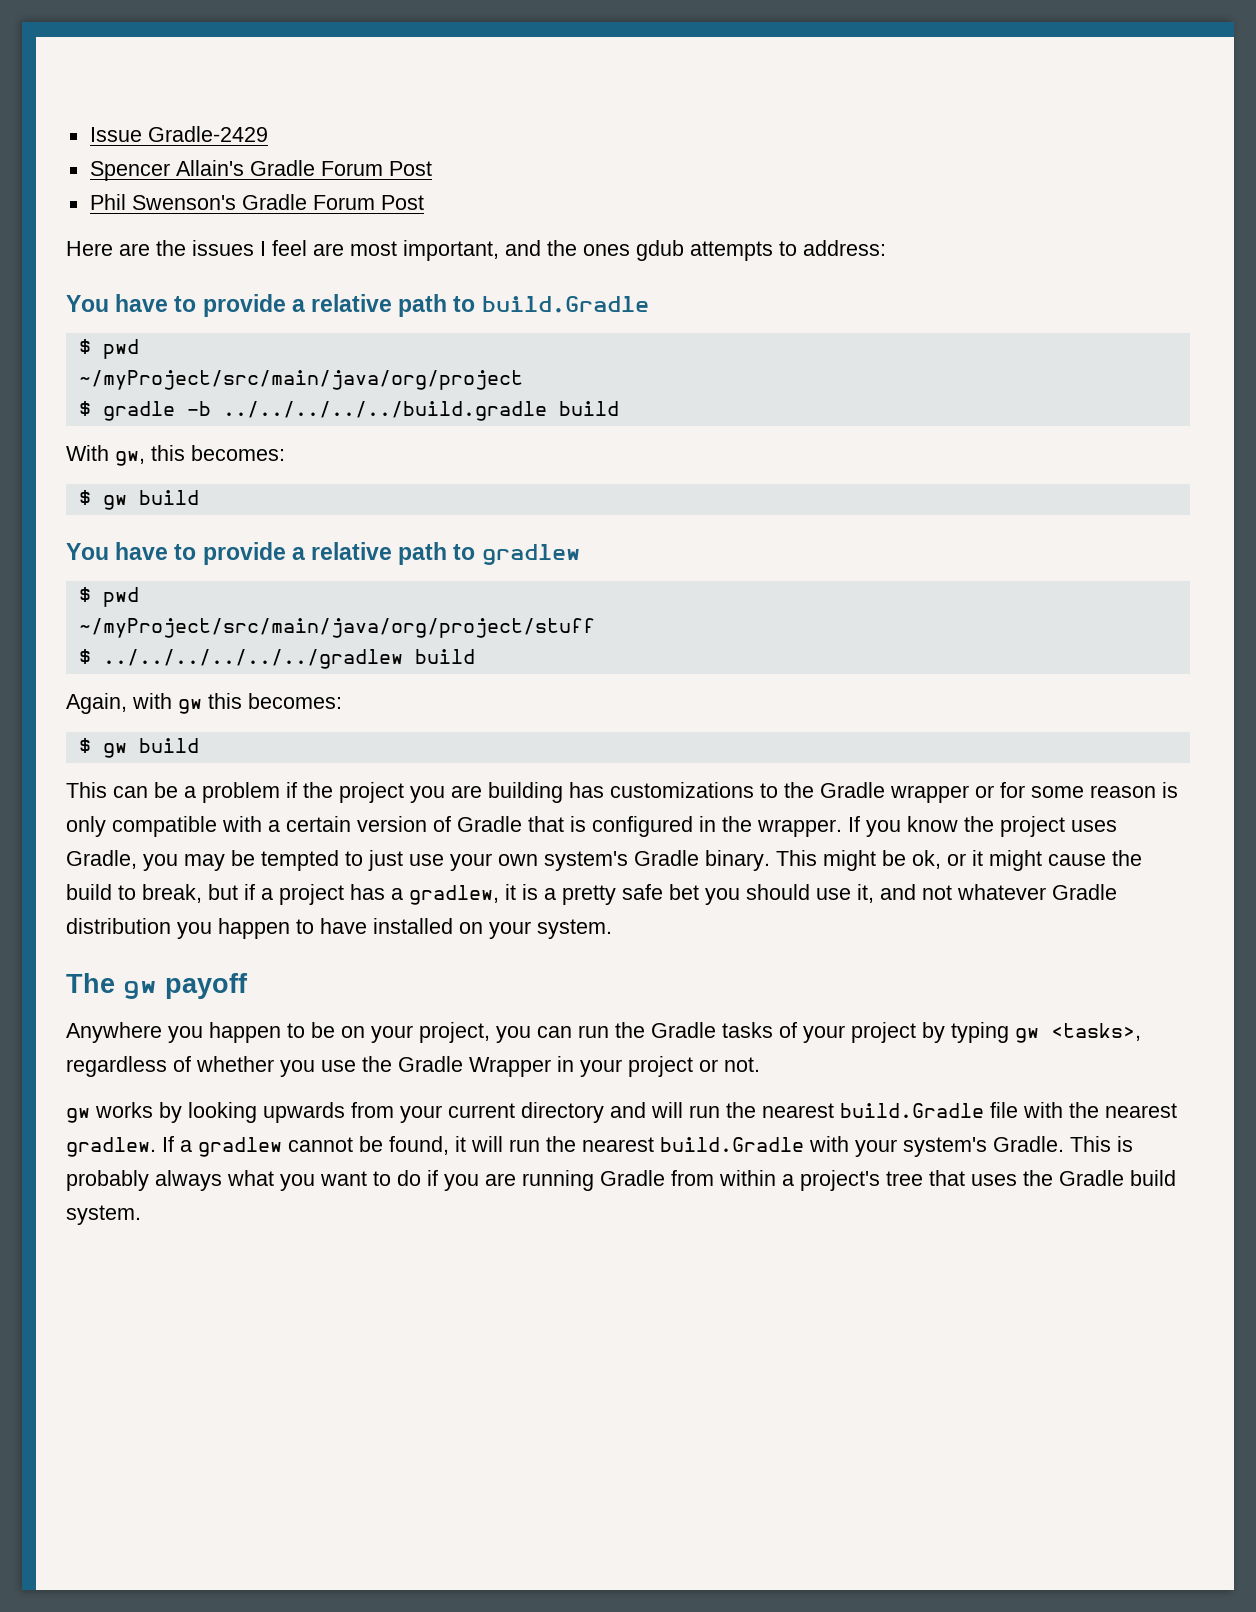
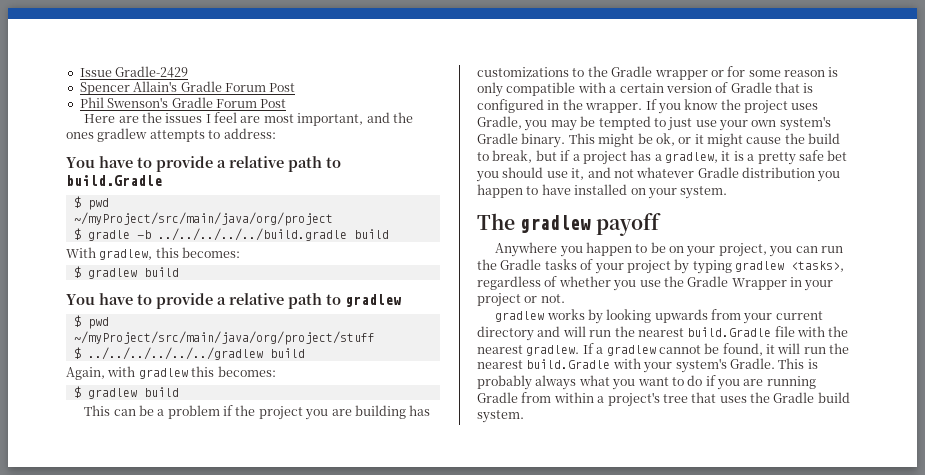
[636,240,684,261] gdub -> [97,128,148,142] gradlew
[115,445,285,466] [78,490,127,510] gw, this becomes: // $ gw -> [99,247,241,260] [73,266,137,279] gradlew, this becomes: // $ gradlew
[178,693,342,714] [78,738,127,758] gw this becomes: // $ gw -> [138,366,276,379] [73,386,137,399] gradlew this becomes: // $ gradlew
[123,981,157,999] gw -> [520,215,592,233] gradlew
[1015,1028,1039,1043] gw -> [735,261,784,272] gradlew
[66,1108,90,1123] gw -> [495,311,545,322] gradlew

